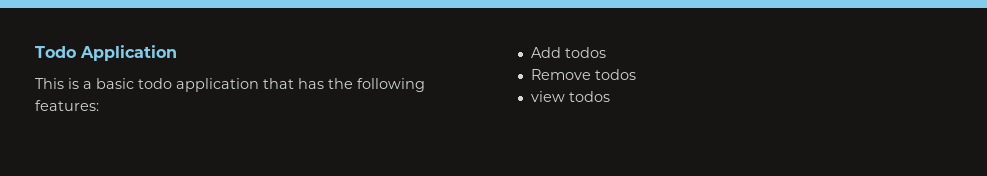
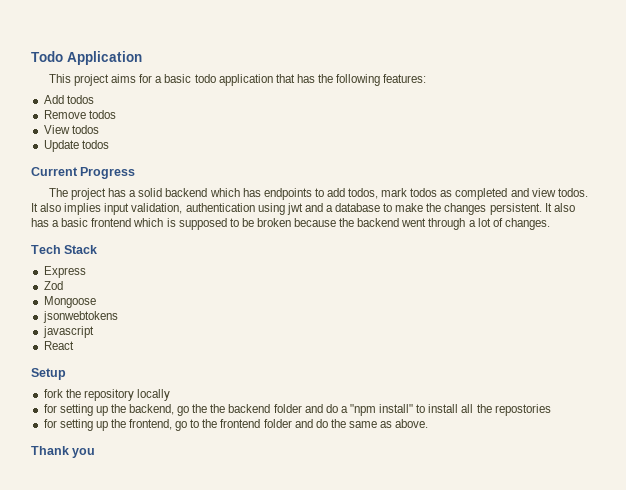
[68,78,79,89] is -> [73,74,153,86] project aims for
[530,91,610,102] view todos -> [43,125,99,134] [43,140,109,152] [31,167,136,179] [48,188,588,200] [31,203,575,215] [31,218,550,230] [31,245,98,254] [43,266,86,278] [43,281,63,290] [43,296,96,308] [42,311,118,323] [42,326,94,338] [43,341,74,350] [31,368,66,380] [43,389,170,401] [43,404,551,416] [43,419,429,431] [31,446,96,458] View todos // Update todos // Current Progress // The project has a solid backend which has endpoints to add todos, mark todos as completed and view todos. It also implies input validation, authentication using jwt and a database to make the changes persistent. It also has a basic frontend which is supposed to be broken because the backend went through a lot of changes. // Tech Stack // Express // Zod // Mongoose // jsonwebtokens // javascript // React // Setup // fork the repository locally // for setting up the backend, go the the backend folder and do a "npm install" to install all the repostories // for setting up the frontend, go to the frontend folder and do the same as above. // Thank you

